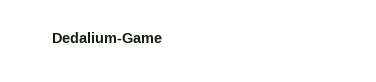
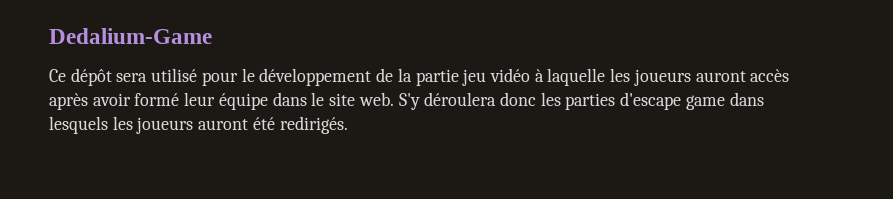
(162, 37) none -> [49,68,790,86] [49,92,764,110] [49,116,348,134] // Ce dépôt sera utilisé pour le développement de la partie jeu vidéo à laquelle les joueurs auront accès après avoir formé leur équipe dans le site web. S'y déroulera donc les parties d'escape game dans lesquels les joueurs auront été redirigés.

